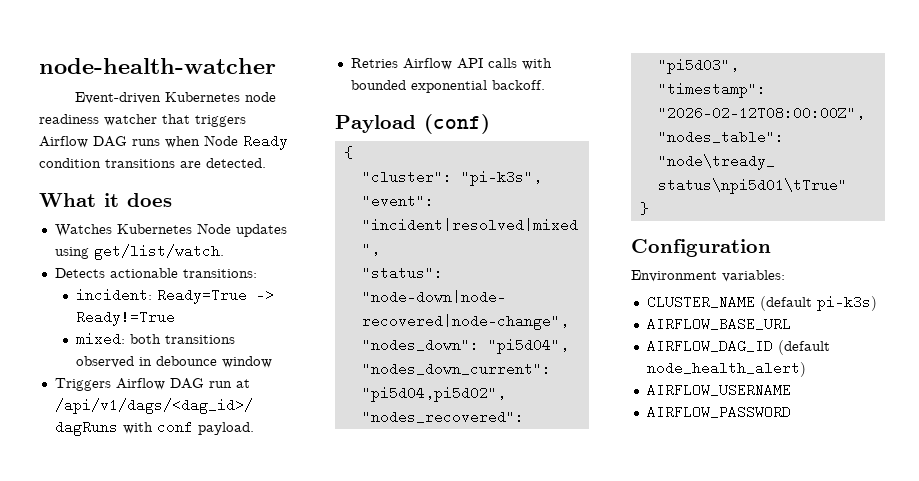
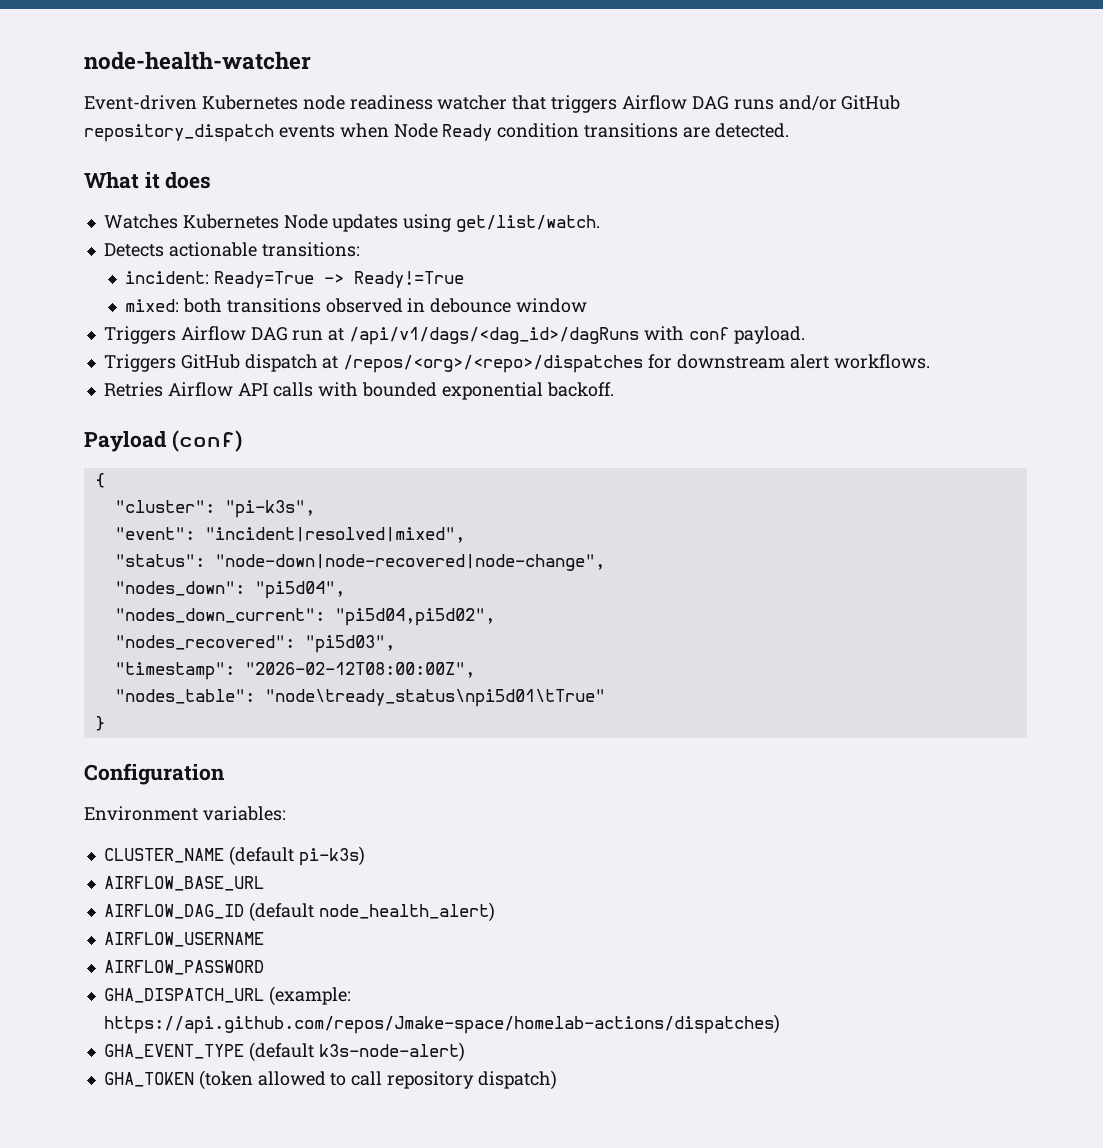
(160, 142) none -> [778,95,901,111] [84,124,335,142] and/or GitHub repository_dispatch events
(254, 428) none -> [103,354,930,373] // Triggers GitHub dispatch at /repos/<org>/<repo>/dispatches for downstream alert workflows.
(791, 412) none -> [103,986,351,1006] [103,1014,780,1034] [103,1042,465,1062] [103,1070,557,1090] // GHA_DISPATCH_URL (example: https://api.github.com/repos/Jmake-space/homelab-actions/dispatches) // GHA_EVENT_TYPE (default k3s-node-alert) // GHA_TOKEN (token allowed to call repository dispatch)

